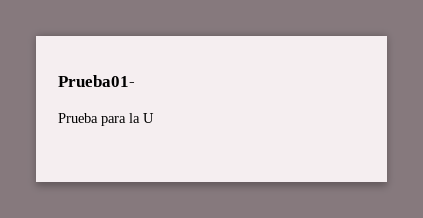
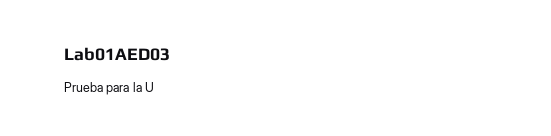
[58,75,135,87] Prueba01- -> [64,47,170,61] Lab01AED03

